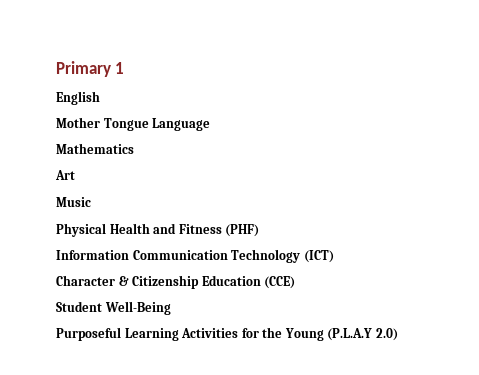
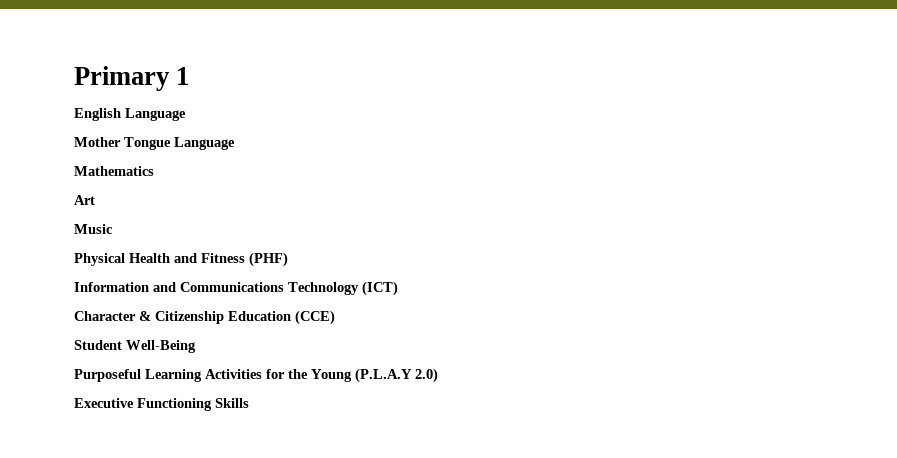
(100, 98) none -> [125,108,186,121] Language
[132,250,228,260] Communication -> [153,282,284,292] and Communications
(398, 334) none -> [74,398,249,411] // Executive Functioning Skills

